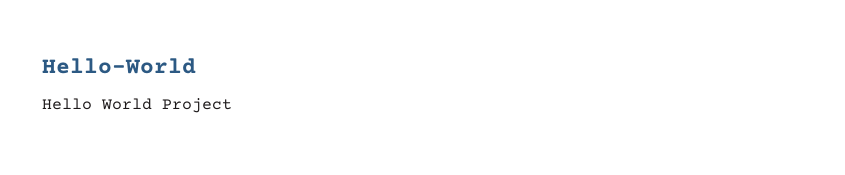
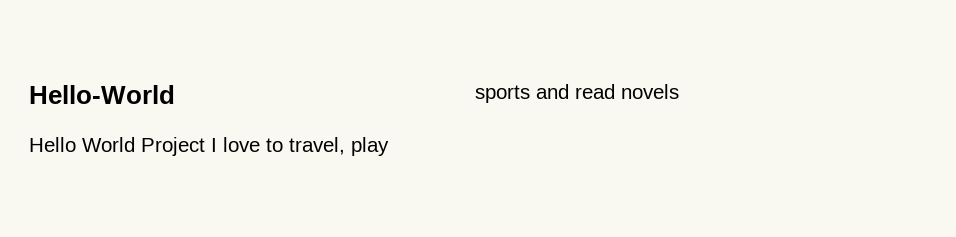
(232, 105) none -> [211,137,389,156] [475,84,679,103] I love to travel, play sports and read novels

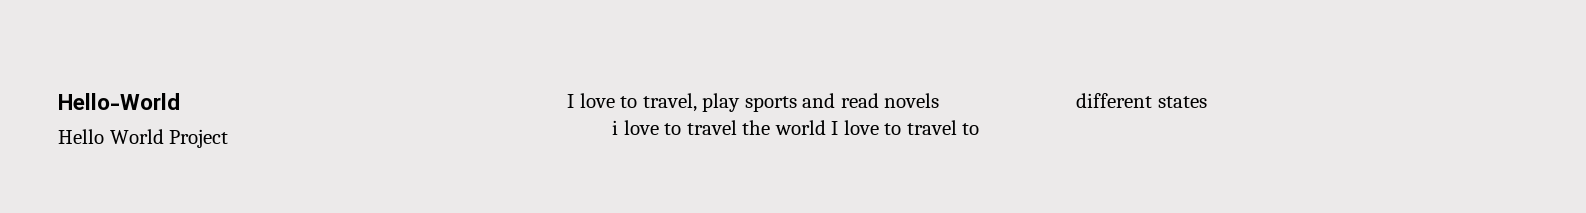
(205, 146) none -> (229, 138) //
(679, 91) none -> [612,120,980,135] [1076,93,1207,108] // i love to travel the world I love to travel to different states

